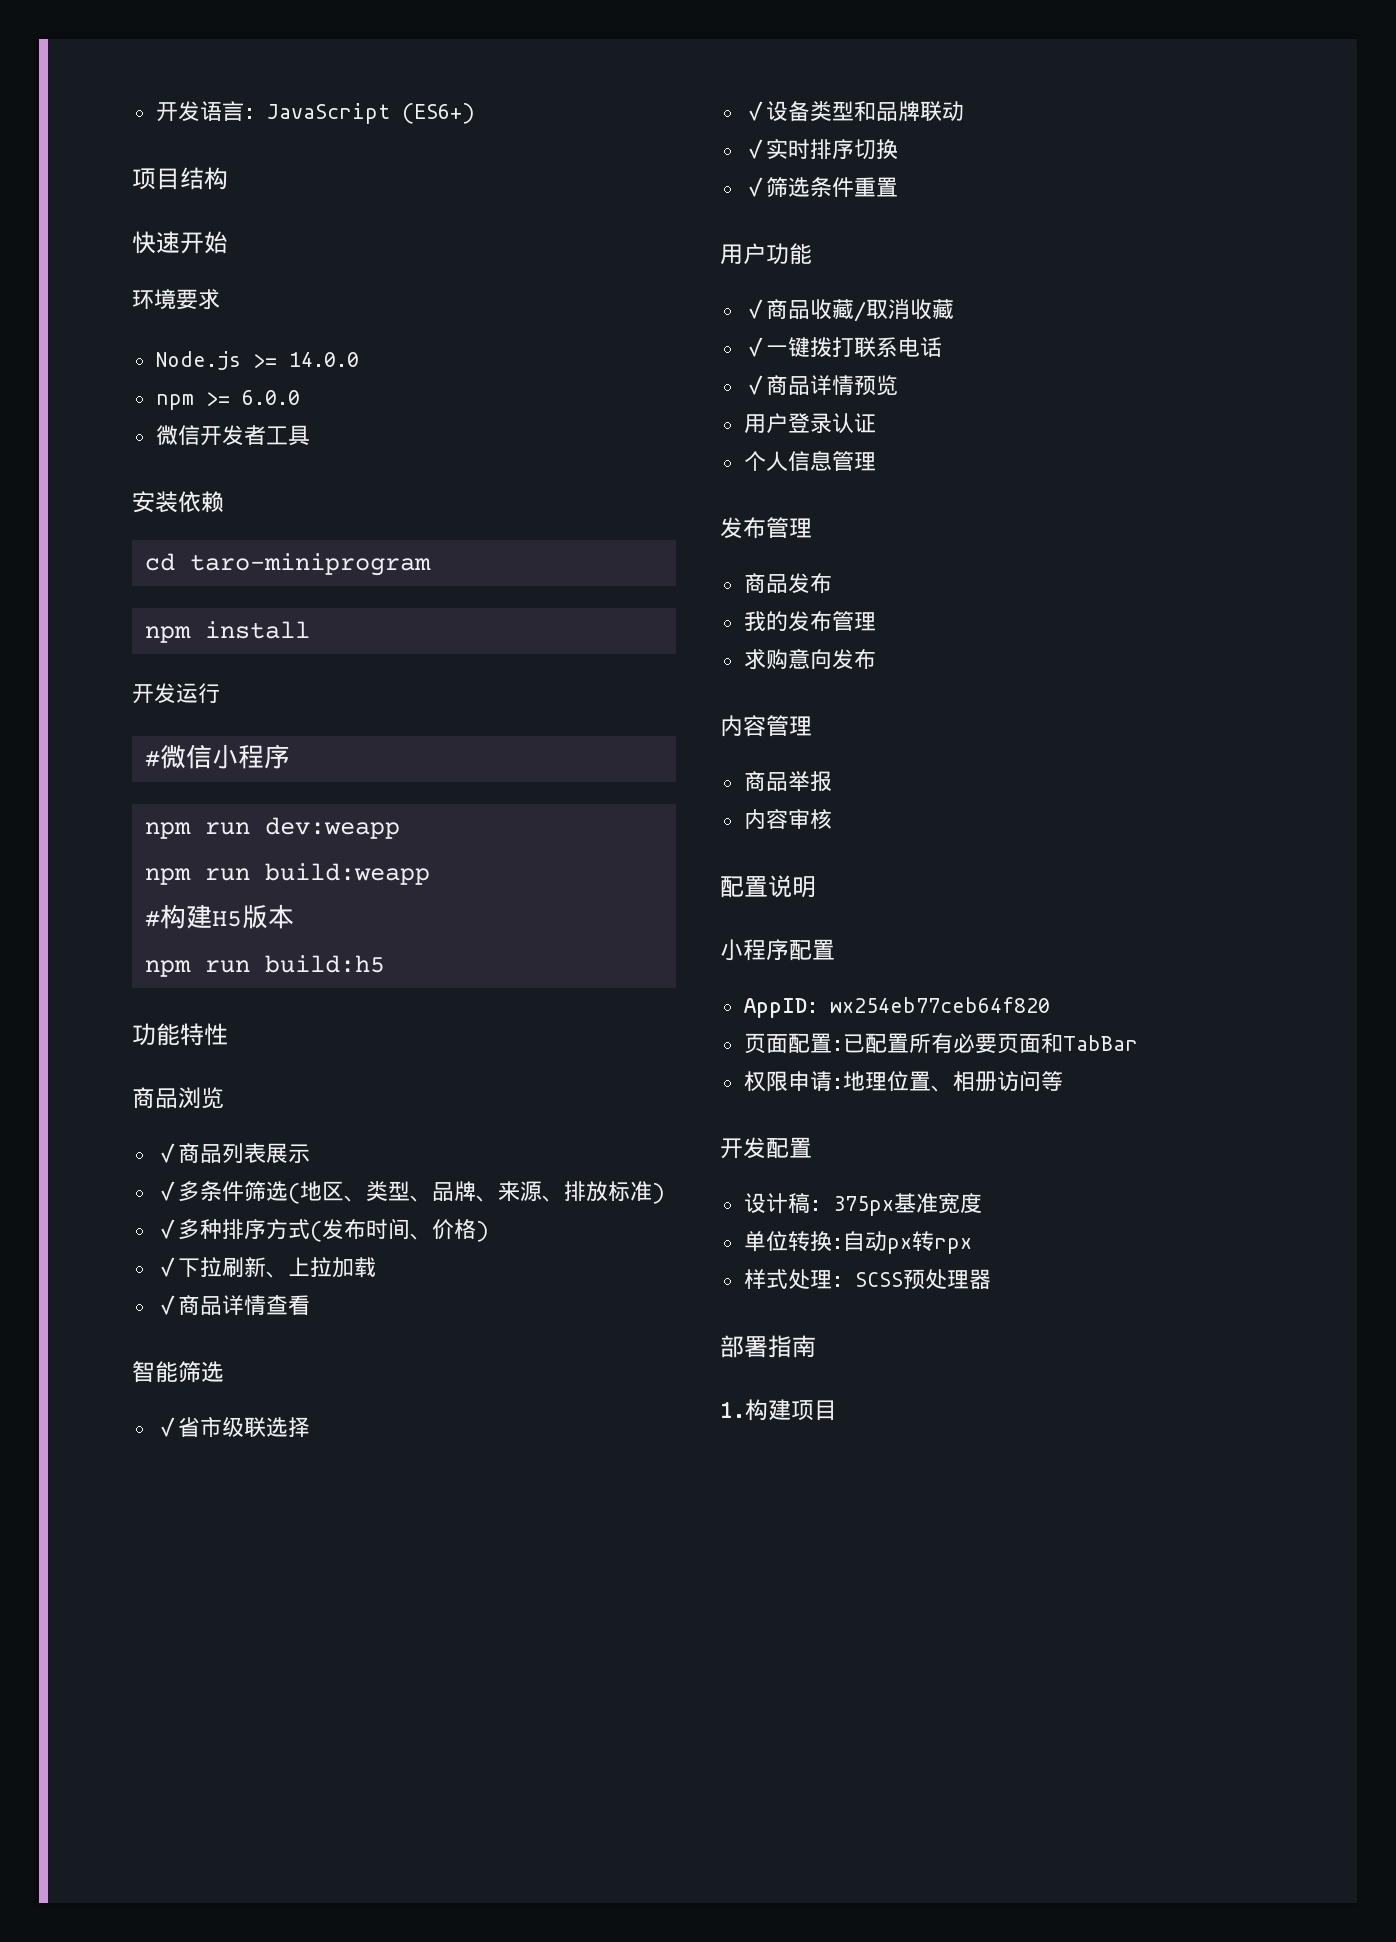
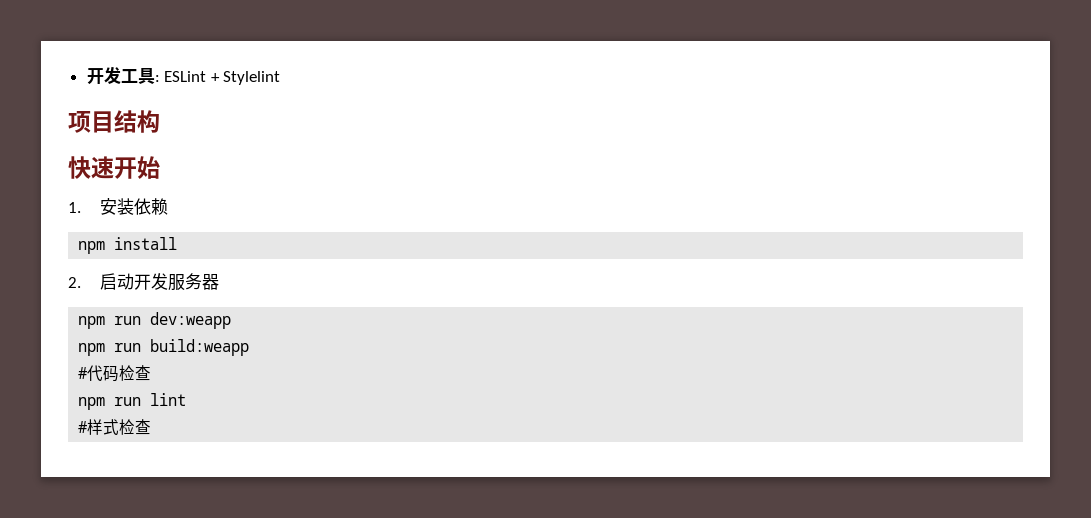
[155,101,475,124] 开发语言: JavaScript (ES6+) -> [86,66,281,85] 开发工具: ESLint + Stylelint
[132,289,220,310] [155,351,359,370] [155,390,300,410] [155,425,310,446] 环境要求 // Node.js >= 14.0.0 // npm >= 6.0.0 // 微信开发者工具 // -> [68,202,81,213] 1.
[144,553,431,576] // cd taro-miniprogram -> (169, 206) none
[132,683,220,704] [144,744,290,769] 开发运行 // #微信小程序 -> [68,273,220,291] 2.启动开发服务器
[159,904,294,929] [144,955,385,977] [132,1023,228,1046] [132,1087,224,1109] [155,1143,310,1164] [155,1181,665,1204] [155,1218,489,1242] [155,1257,376,1278] [155,1295,310,1315] [132,1361,224,1383] [155,1417,310,1437] [743,101,964,122] [743,139,898,160] [743,177,898,197] [720,243,812,265] [743,299,954,322] [743,337,942,357] [743,375,898,395] [743,413,876,434] [743,450,876,471] [720,517,812,539] [743,573,832,593] [743,611,876,631] [743,648,876,670] [720,715,812,737] [743,771,832,792] [743,809,832,829] [720,875,816,898] [720,939,835,961] [743,997,1050,1018] [743,1033,1138,1054] [743,1070,1063,1092] [720,1137,812,1159] [743,1193,982,1216] [743,1231,972,1254] [743,1269,991,1289] [720,1335,816,1358] [720,1399,837,1421] 构建H5版本 // npm run build:h5 // 功能特性 // 商品浏览 // ✓商品列表展示 // ✓多条件筛选(地区、类型、品牌、来源、排放标准) // ✓多种排序方式(发布时间、价格) // ✓下拉刷新、上拉加载 // ✓商品详情查看 // 智能筛选 // ✓省市级联选择 // ✓设备类型和品牌联动 // ✓实时排序切换 // ✓筛选条件重置 // 用户功能 // ✓商品收藏/取消收藏 // ✓一键拨打联系电话 // ✓商品详情预览 // 用户登录认证 // 个人信息管理 // 发布管理 // 商品发布 // 我的发布管理 // 求购意向发布 // 内容管理 // 商品举报 // 内容审核 // 配置说明 // 小程序配置 // AppID: wx254eb77ceb64f820 // 页面配置:已配置所有必要页面和TabBar // 权限申请:地理位置、相册访问等 // 开发配置 // 设计稿: 375px基准宽度 // 单位转换:自动px转rpx // 样式处理: SCSS预处理器 // 部署指南 // 1.构建项目 -> [87,365,152,382] [78,393,187,410] [78,419,152,435] 代码检查 // npm run lint // #样式检查

